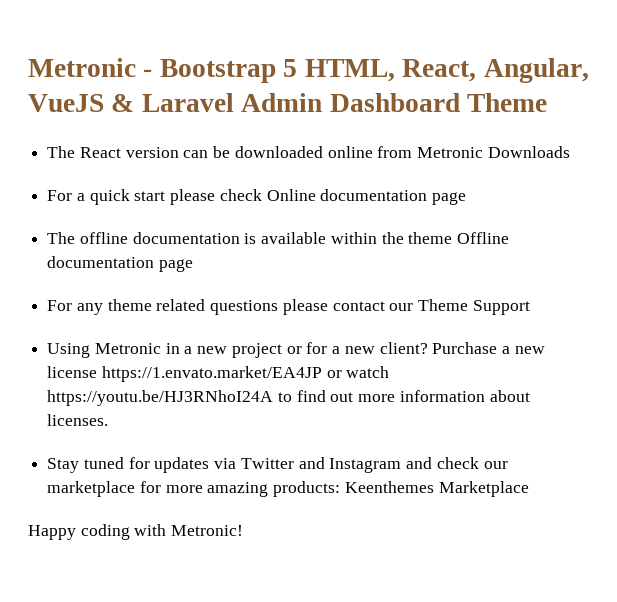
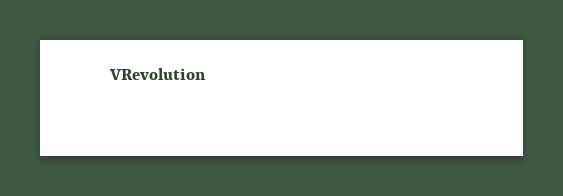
[28,58,589,83] [28,93,548,112] [47,146,570,158] [47,189,467,205] [47,232,510,244] [47,256,193,272] [47,299,530,315] [47,342,545,358] [47,366,390,382] [47,390,530,406] [47,414,109,426] [47,457,508,473] [47,481,529,497] [28,524,244,540] Metronic - Bootstrap 5 HTML, React, Angular, VueJS & Laravel Admin Dashboard Theme // The React version can be downloaded online from Metronic Downloads // For a quick start please check Online documentation page // The offline documentation is available within the theme Offline documentation page // For any theme related questions please contact our Theme Support // Using Metronic in a new project or for a new client? Purchase a new license https://1.envato.market/EA4JP or watch https://youtu.be/HJ3RNhoI24A to find out more information about licenses. // Stay tuned for updates via Twitter and Instagram and check our marketplace for more amazing products: Keenthemes Marketplace // Happy coding with Metronic! -> [109,68,206,80] VRevolution

